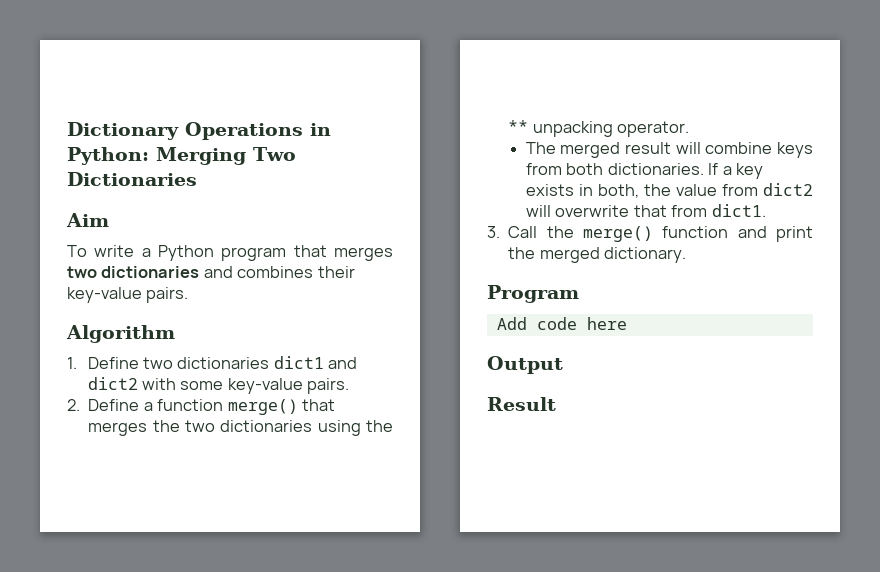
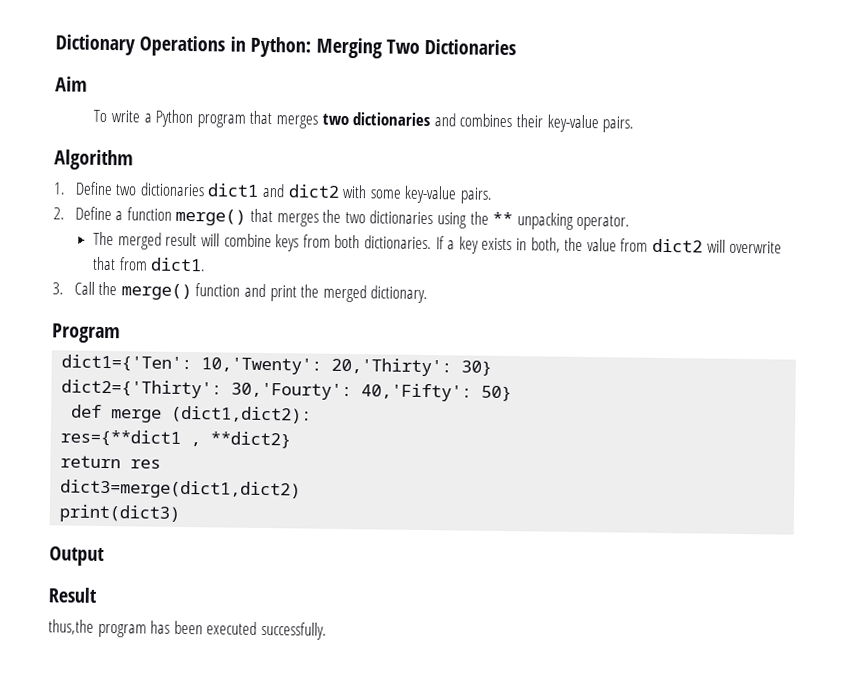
[496,317,627,330] [487,356,563,374] [487,397,556,411] Add code here // Output // Result -> [61,354,493,377] [61,379,513,402] [71,404,313,424] [60,429,292,449] [60,455,162,469] [60,479,302,500] [59,504,181,523] [49,546,105,566] [48,587,97,603] [48,619,327,640] dict1={'Ten': 10,'Twenty': 20,'Thirty': 30} // dict2={'Thirty': 30,'Fourty': 40,'Fifty': 50} // def merge (dict1,dict2): // res={**dict1 , **dict2} // return res // dict3=merge(dict1,dict2) // print(dict3) // Output // Result // thus,the program has been executed successfully.

